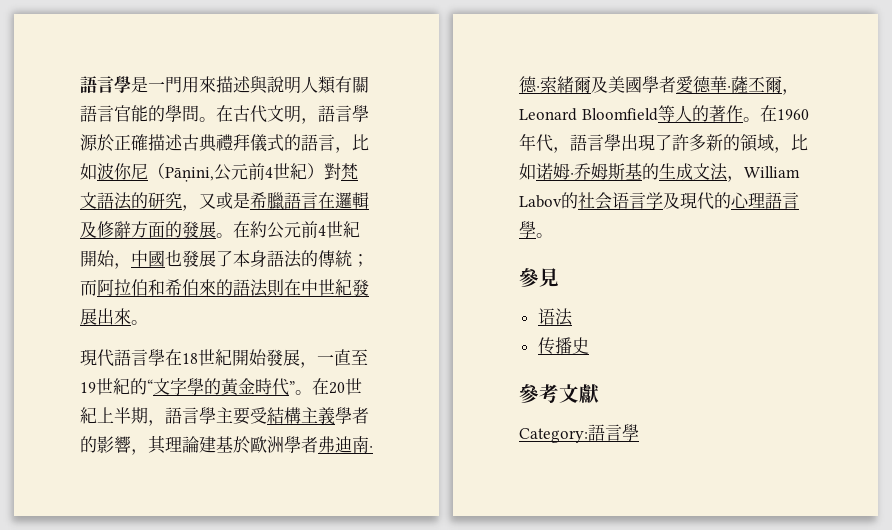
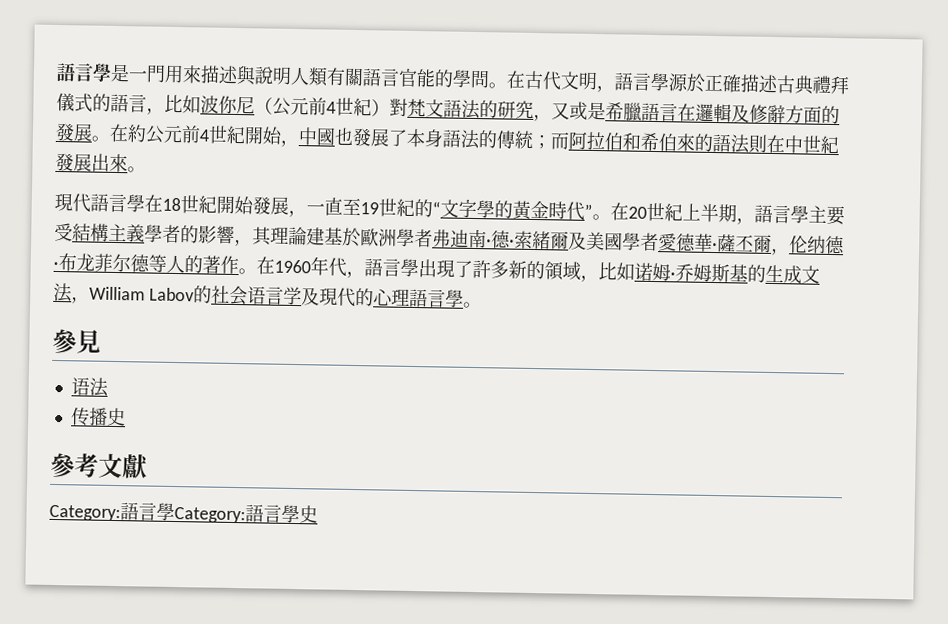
[165,167,214,182] Pāṇini, -> (273, 106) none
[519,108,658,121] Leonard Bloomfield -> [789,235,845,255] [53,253,150,273] 伦纳德·布龙菲尔德
(639, 432) none -> [174,504,318,524] Category:語言學史

